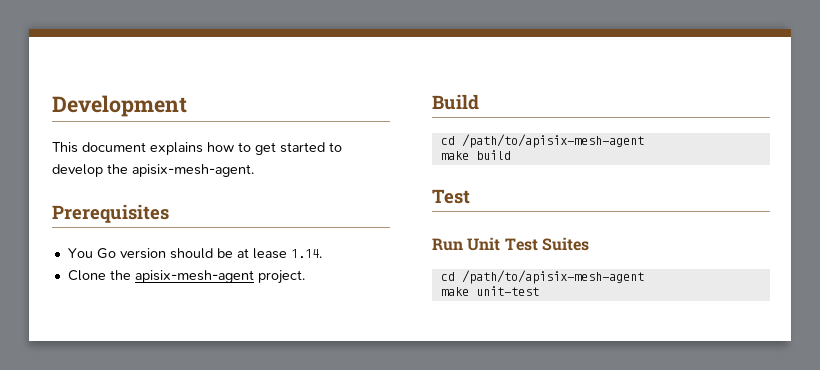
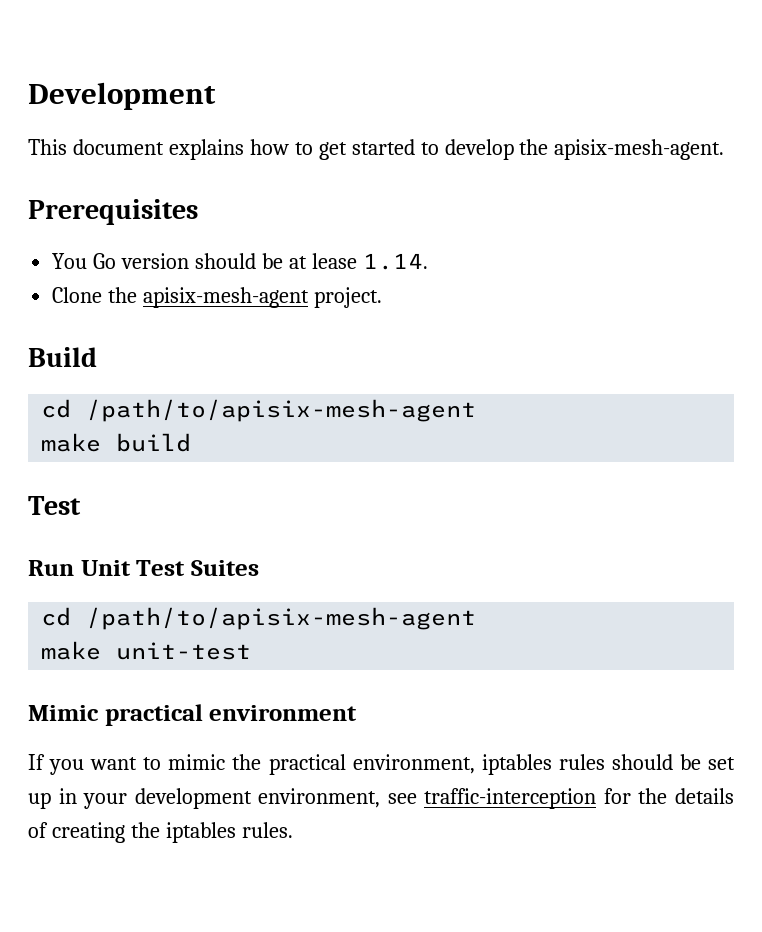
(539, 291) none -> [28,704,358,726] [28,754,736,775] [28,788,734,809] [28,822,293,843] // Mimic practical environment // If you want to mimic the practical environment, iptables rules should be set up in your development environment, see traffic-interception for the details of creating the iptables rules.

